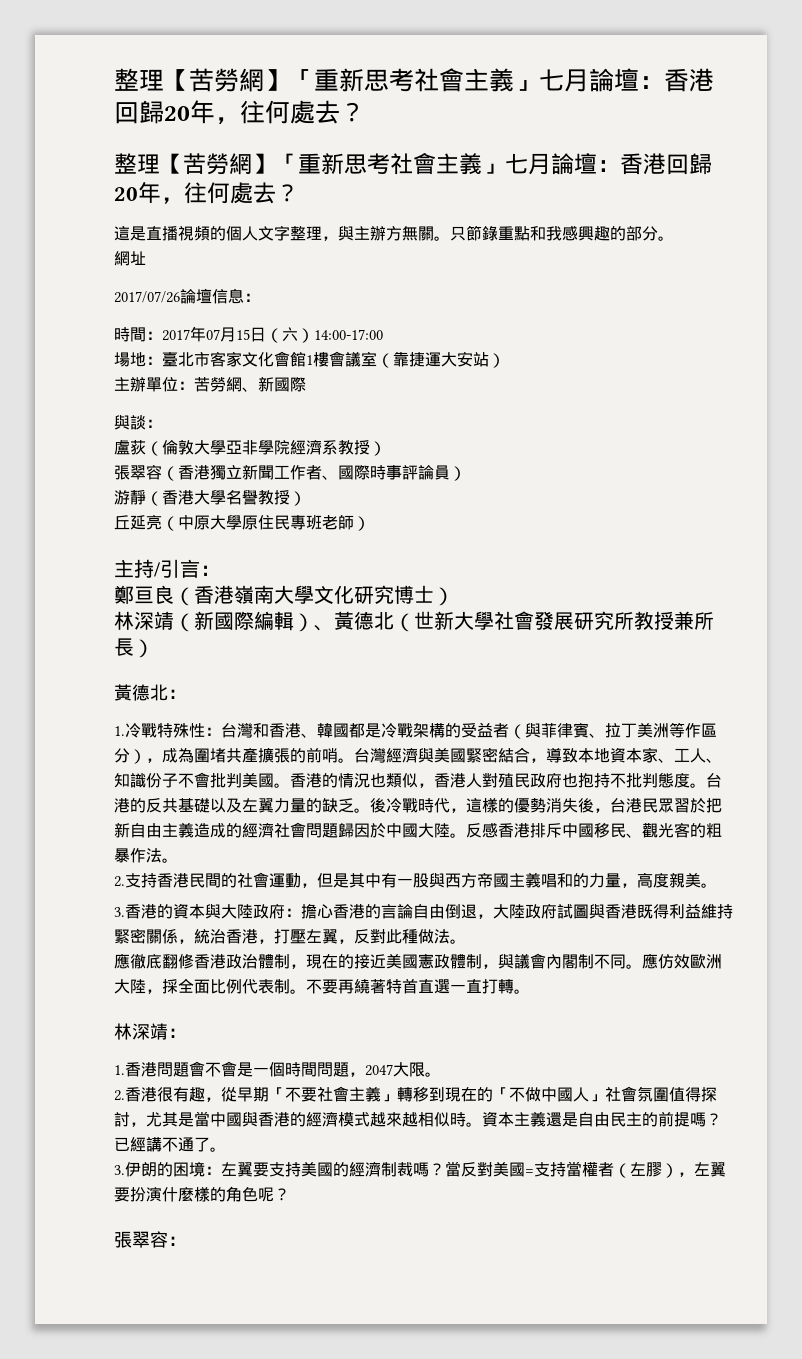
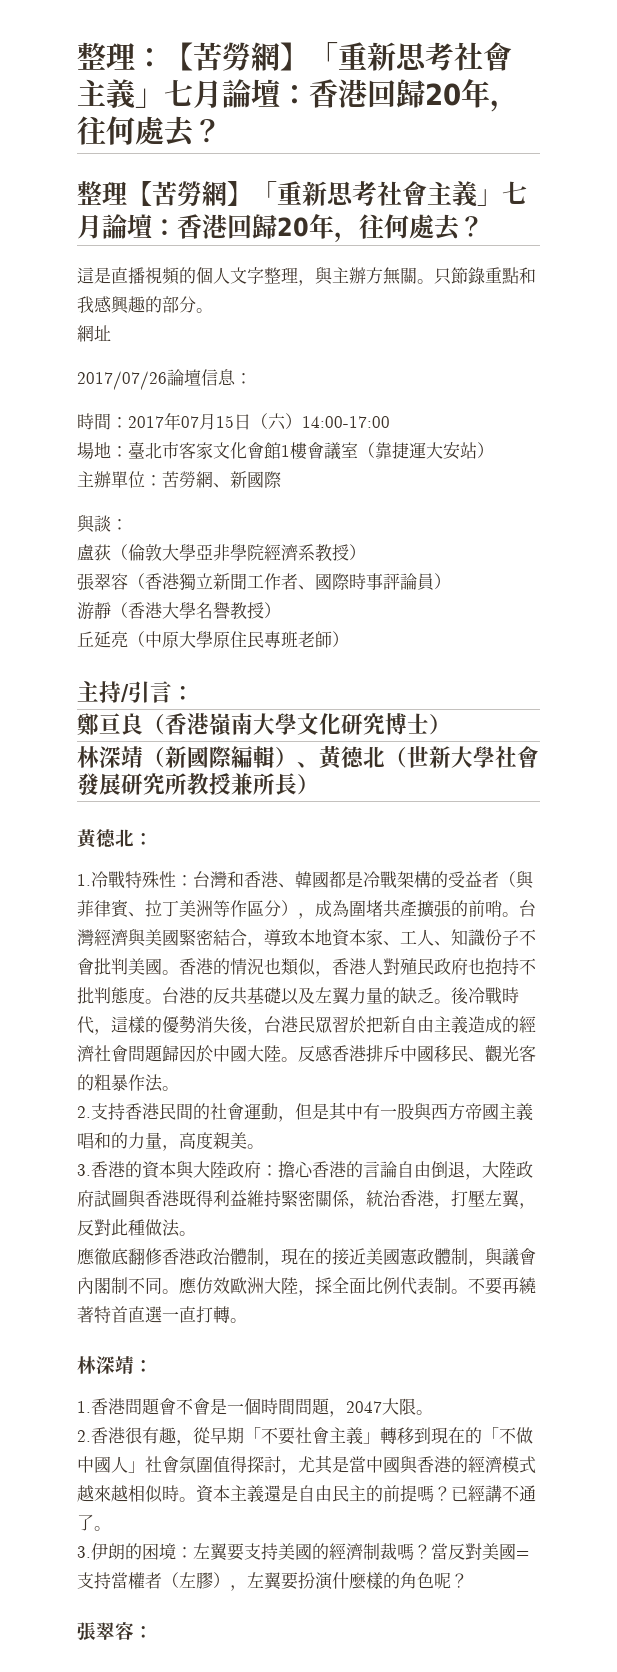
[114,68,164,91] 整理 -> [77,42,164,70] 整理：

